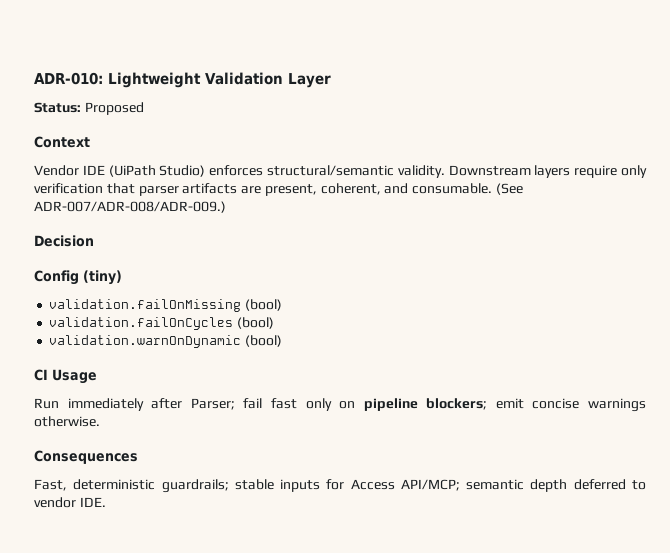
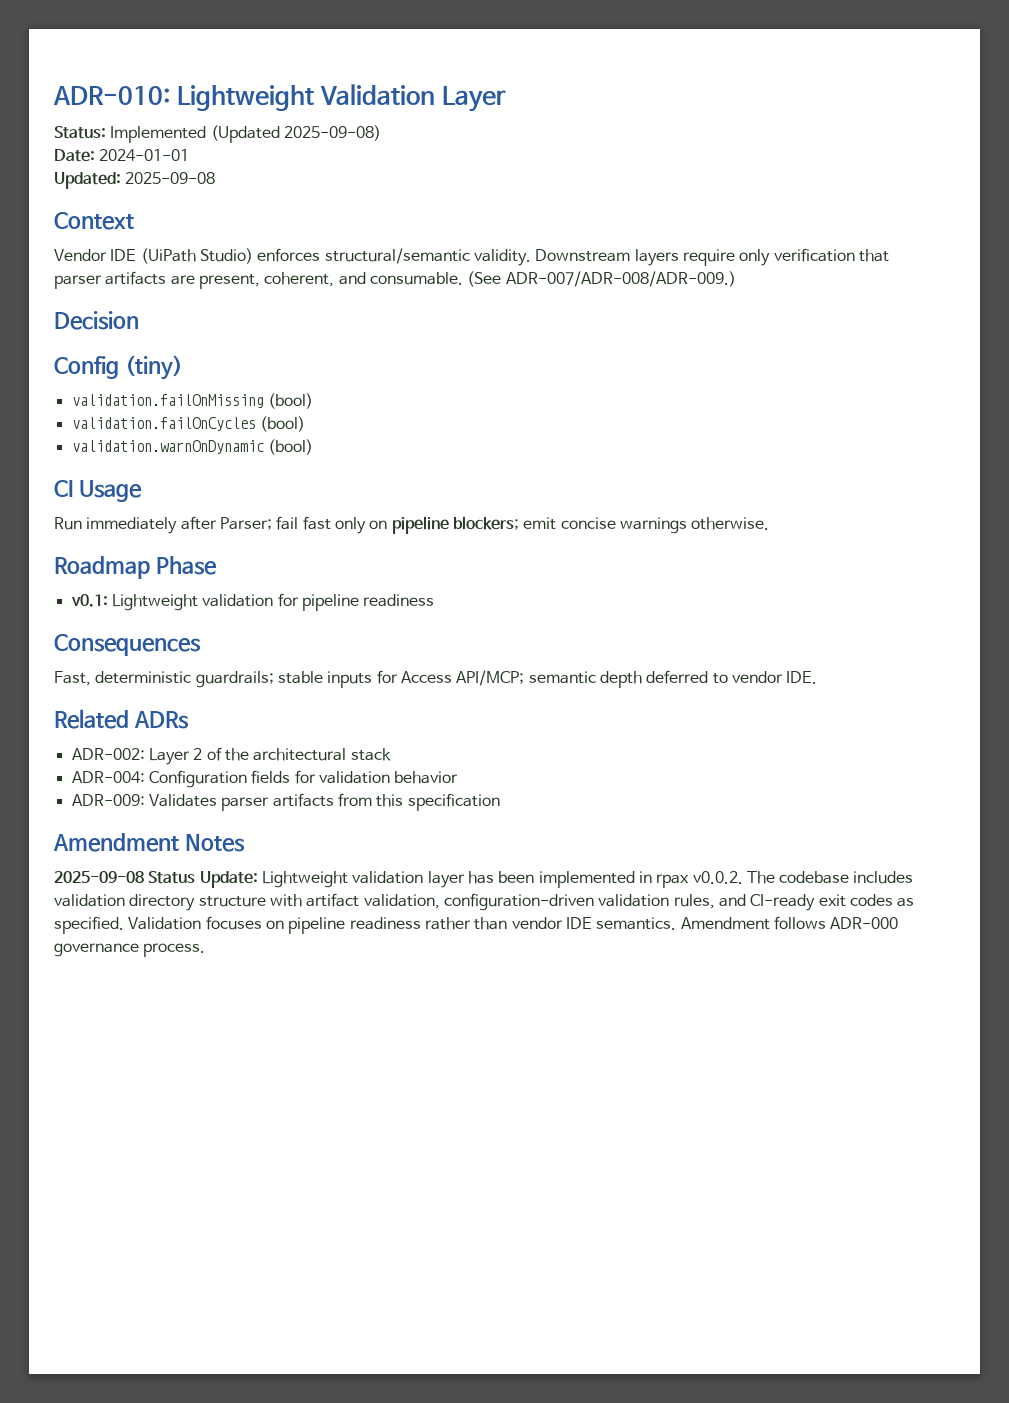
[84,102,144,115] Proposed -> [110,125,381,143] [54,149,190,162] [54,172,216,189] Implemented (Updated 2025-09-08) // Date: 2024-01-01 // Updated: 2025-09-08
(100, 421) none -> [54,556,217,579] [70,593,435,611] // Roadmap Phase // v0.1: Lightweight validation for pipeline readiness
(106, 502) none -> [54,709,189,729] [71,747,391,765] [71,770,459,788] [71,793,500,811] [53,833,245,852] [54,871,914,888] [54,893,915,911] [54,916,899,934] [54,943,206,957] // Related ADRs // ADR-002: Layer 2 of the architectural stack // ADR-004: Configuration fields for validation behavior // ADR-009: Validates parser artifacts from this specification // Amendment Notes // 2025-09-08 Status Update: Lightweight validation layer has been implemented in rpax v0.0.2. The codebase includes validation directory structure with artifact validation, configuration-driven validation rules, and CI-ready exit codes as specified. Validation focuses on pipeline readiness rather than vendor IDE semantics. Amendment follows ADR-000 governance process.

